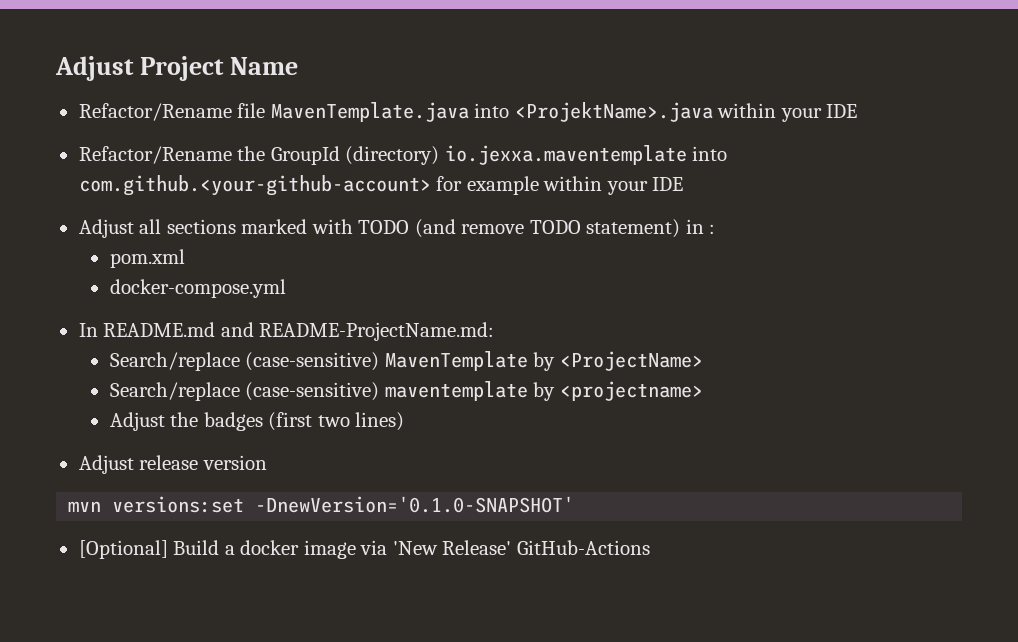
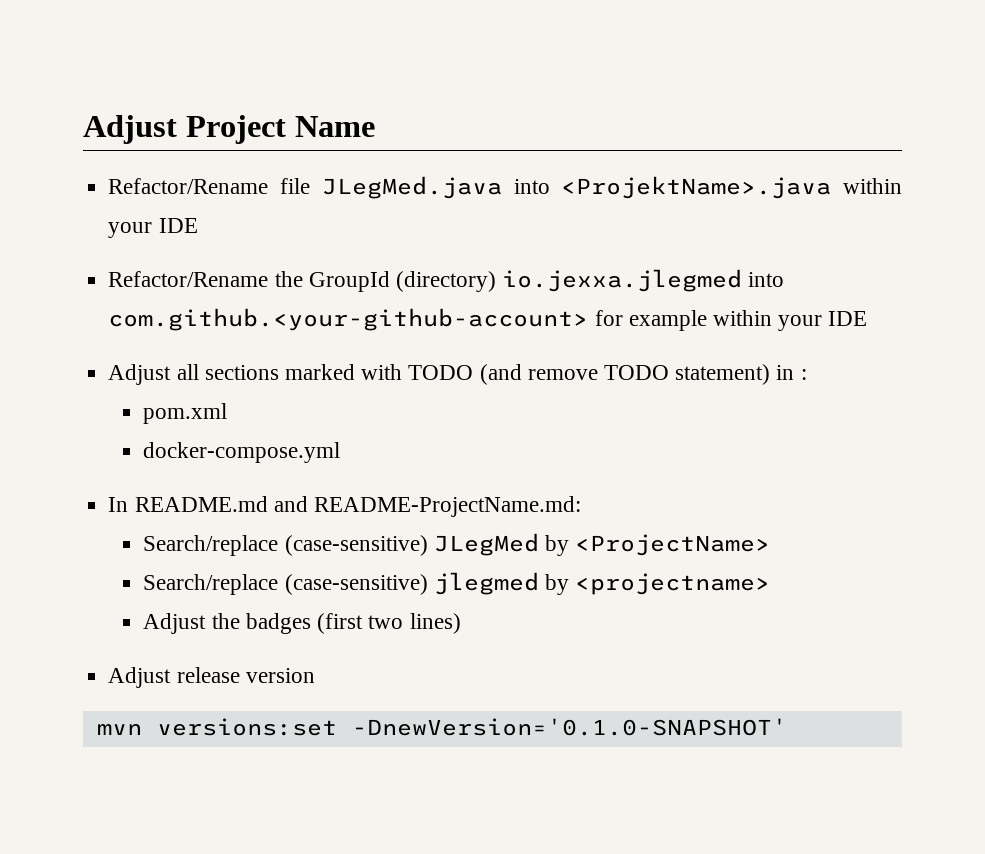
[270,102,469,122] MavenTemplate.java -> [321,176,502,199] JLegMed.java
[444,145,687,165] io.jexxa.maventemplate -> [502,269,743,292] io.jexxa.jlegmed
[384,351,528,371] MavenTemplate -> [433,533,539,556] JLegMed
[384,381,528,401] maventemplate -> [433,572,539,595] jlegmed
[78,540,650,559] // [Optional] Build a docker image via 'New Release' GitHub-Actions -> (787, 727) none

